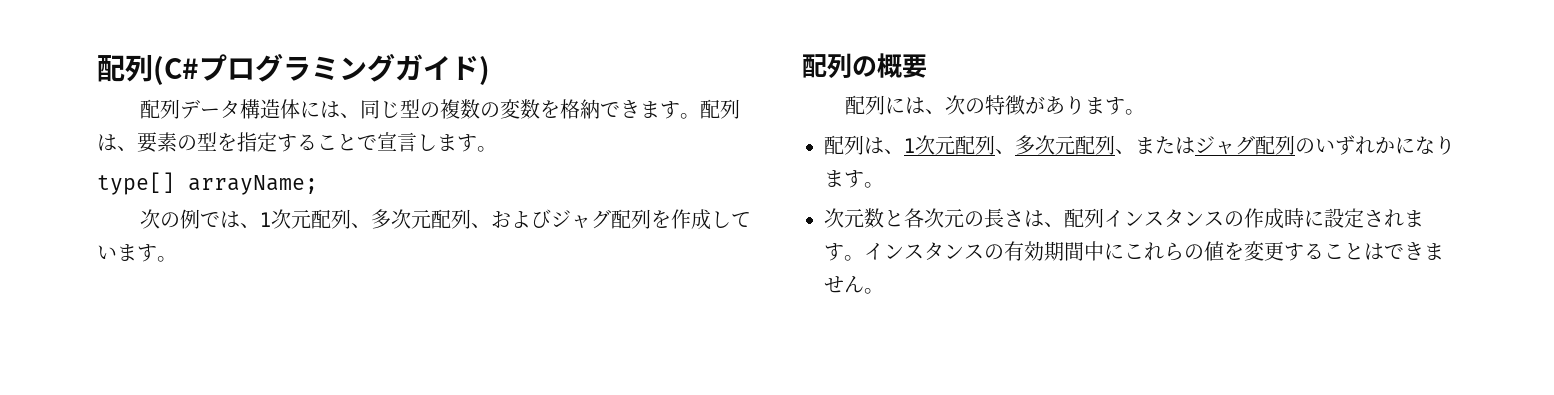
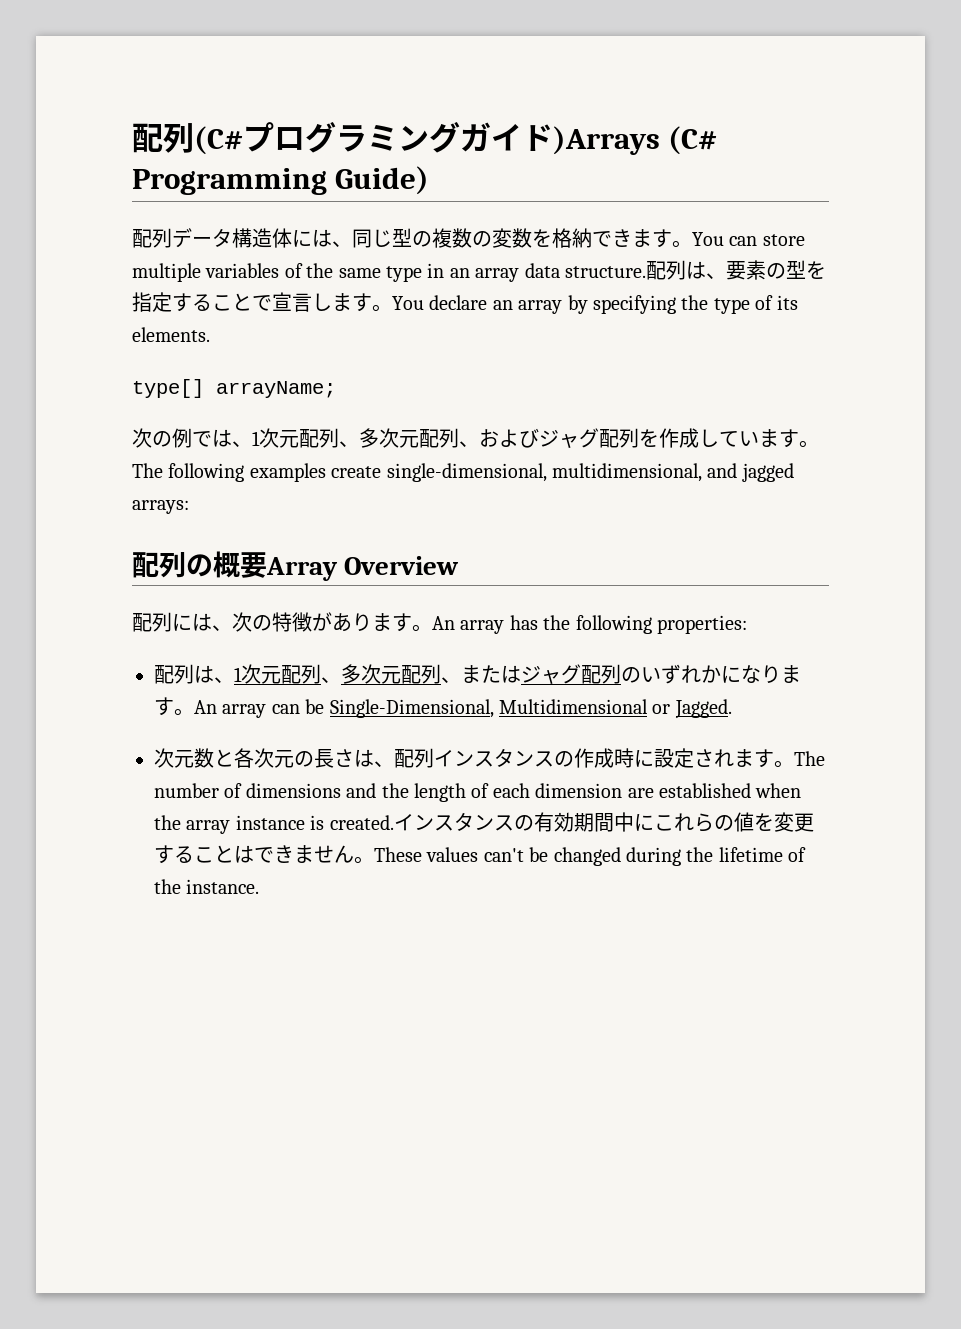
[479,56,490,85] ) -> [553,126,718,155] [132,166,430,195] )Arrays (C# Programming Guide)
(700, 116) none -> [692,232,805,246] [132,263,646,282] You can store multiple variables of the same type in an array data structure.
(497, 149) none -> [392,295,798,314] [132,327,210,342] You declare an array by specifying the type of its elements.
(177, 259) none -> [132,463,794,482] [132,500,189,514] The following examples create single-dimensional, multidimensional, and jagged arrays:
(927, 66) none -> [266,556,460,581] Array Overview
(1145, 112) none -> [432,615,747,634] An array has the following properties:
(884, 185) none -> [194,699,732,719] An array can be Single-Dimensional, Multidimensional or Jagged.
(864, 258) none -> [794,751,825,766] [154,783,802,802] [154,815,394,834] The number of dimensions and the length of each dimension are established when the array instance is created.
(884, 291) none -> [374,847,807,866] [154,879,260,894] These values can't be changed during the lifetime of the instance.

